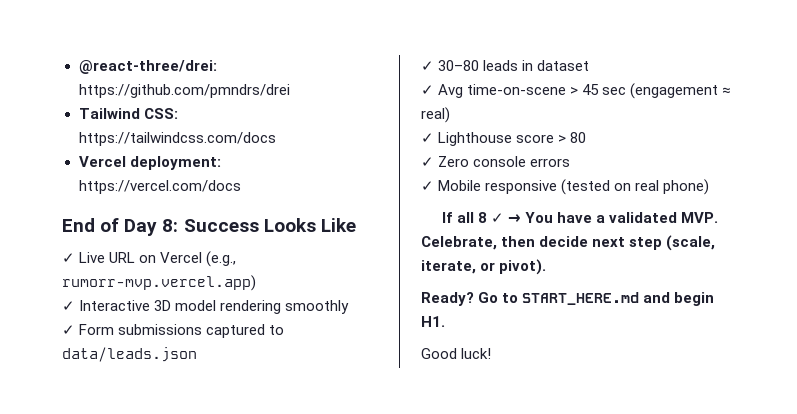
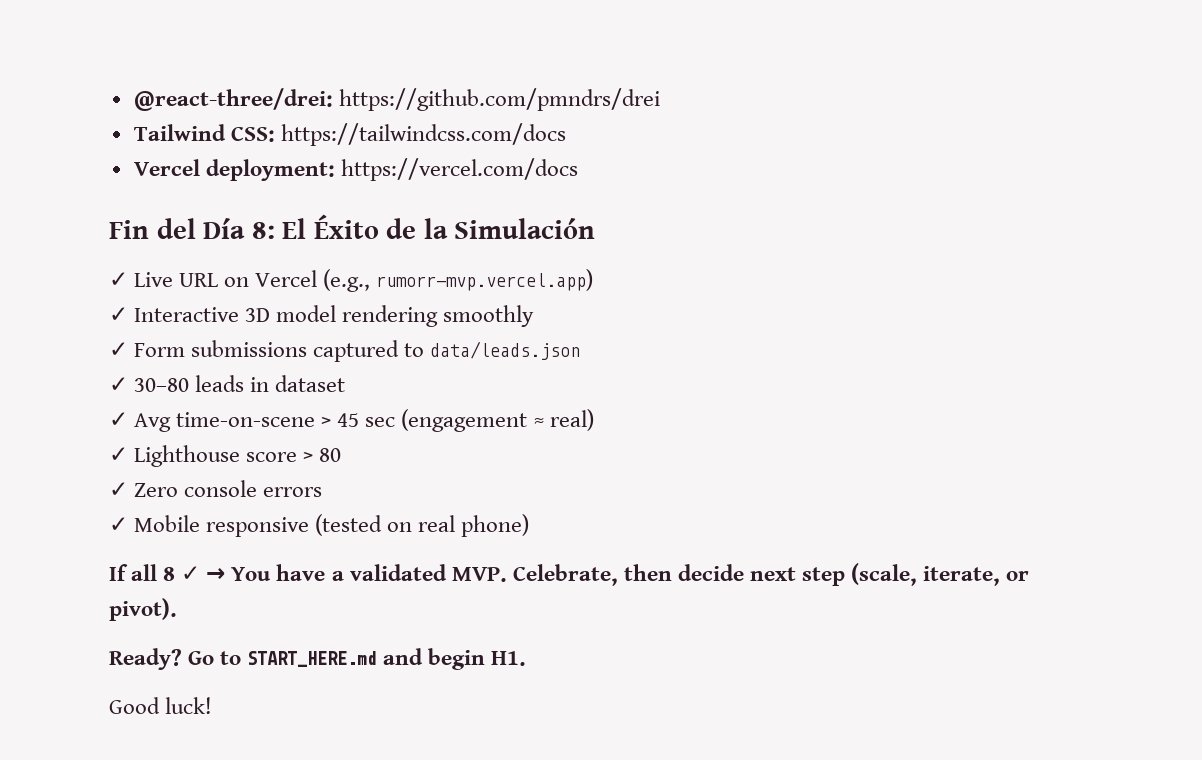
[62,218,356,236] End of Day 8: Success Looks Like -> [109,214,596,239] Fin del Día 8: El Éxito de la Simulación

